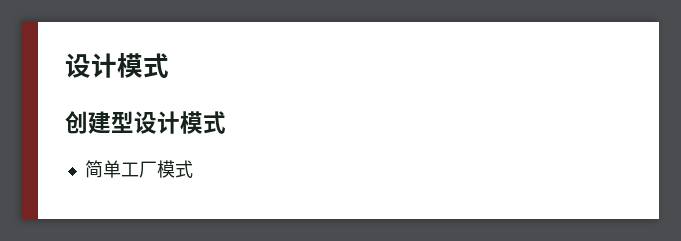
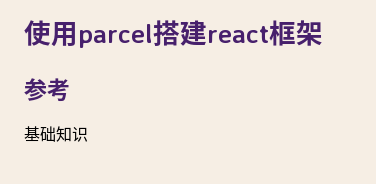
[65,53,169,78] [65,111,226,134] [84,160,193,178] 设计模式 // 创建型设计模式 // 简单工厂模式 -> [24,20,323,48] [24,78,70,102] [24,126,88,142] 使用parcel搭建react框架 // 参考 // 基础知识

